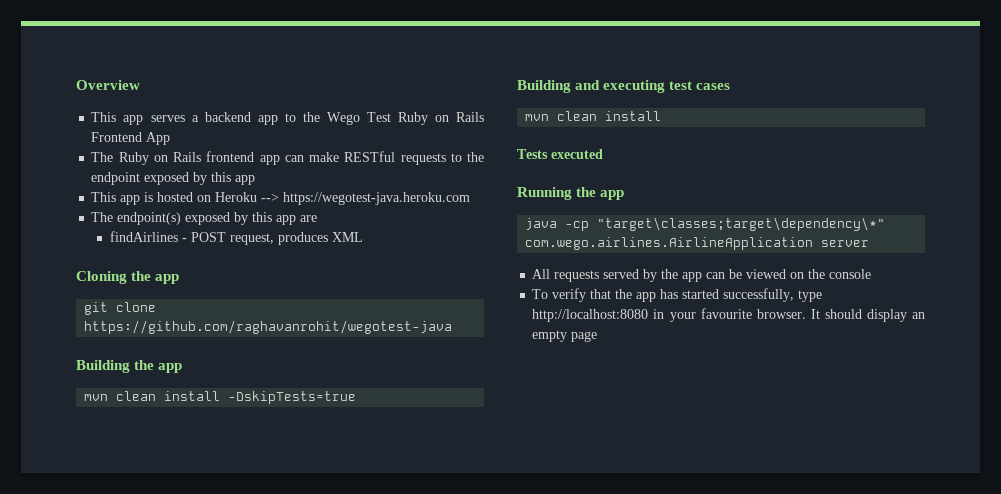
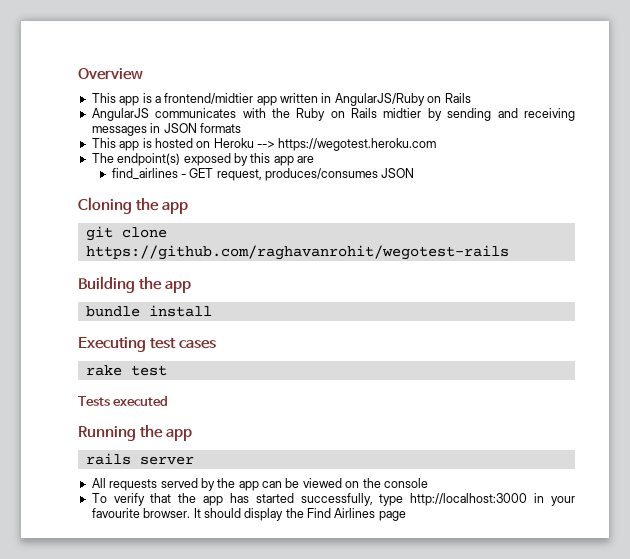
[150,112,485,125] [91,132,171,145] [91,151,485,165] [91,172,256,185] serves a backend app to the Wego Test Ruby on Rails Frontend App // The Ruby on Rails frontend app can make RESTful requests to the endpoint exposed by this app -> [142,93,471,106] [91,108,575,121] [91,123,241,136] is a frontend/midtier app written in AngularJS/Ruby on Rails // AngularJS communicates with the Ruby on Rails midtier by sending and receiving messages in JSON formats
[283,192,471,205] https://wegotest-java.heroku.com -> [278,138,437,151] https://wegotest.heroku.com
[109,231,363,245] findAirlines - POST request, produces XML -> [111,168,415,181] find_airlines - GET request, produces/consumes JSON
[84,320,453,334] https://github.com/raghavanrohit/wegotest-java -> [85,245,509,260] https://github.com/raghavanrohit/wegotest-rails
[84,391,357,404] [517,80,666,93] mvn clean install -DskipTests=true // Building and executing -> [85,305,212,317] [78,337,146,352] bundle install // Executing
[525,111,662,121] mvn clean install -> [85,365,167,376] rake test
[525,217,886,231] [525,237,814,250] java -cp "target\classes;target\dependency\*" com.wego.airlines.AirlineApplication -> [85,453,131,465] rails
[532,309,649,322] http://localhost:8080 -> [410,493,528,506] http://localhost:3000
[912,312,925,319] [532,330,568,342] an empty -> [285,508,376,518] the Find Airlines

